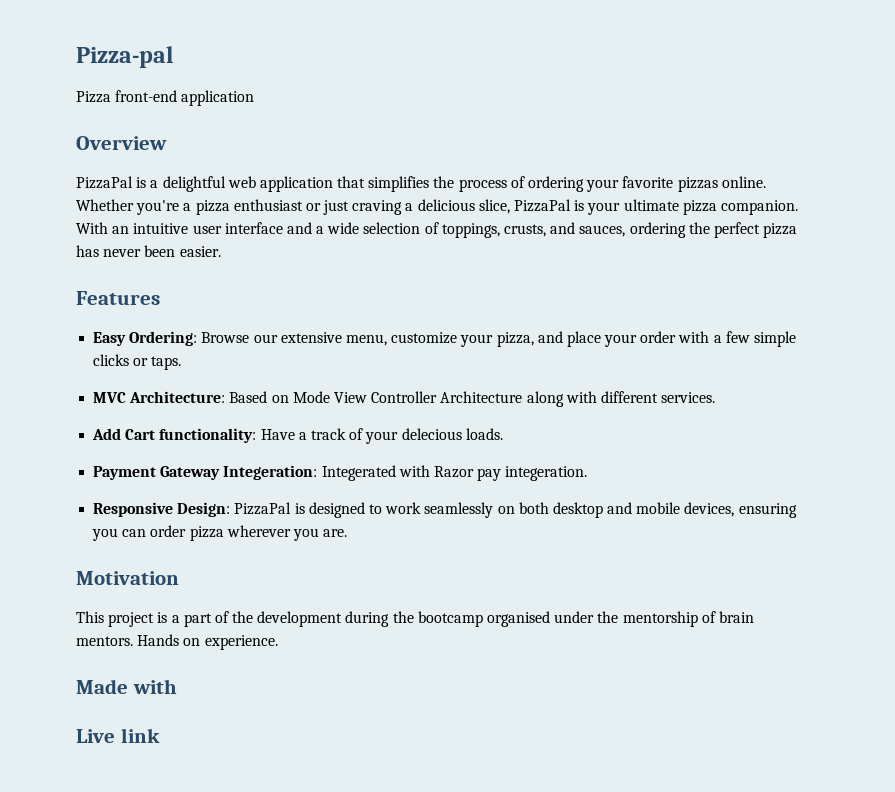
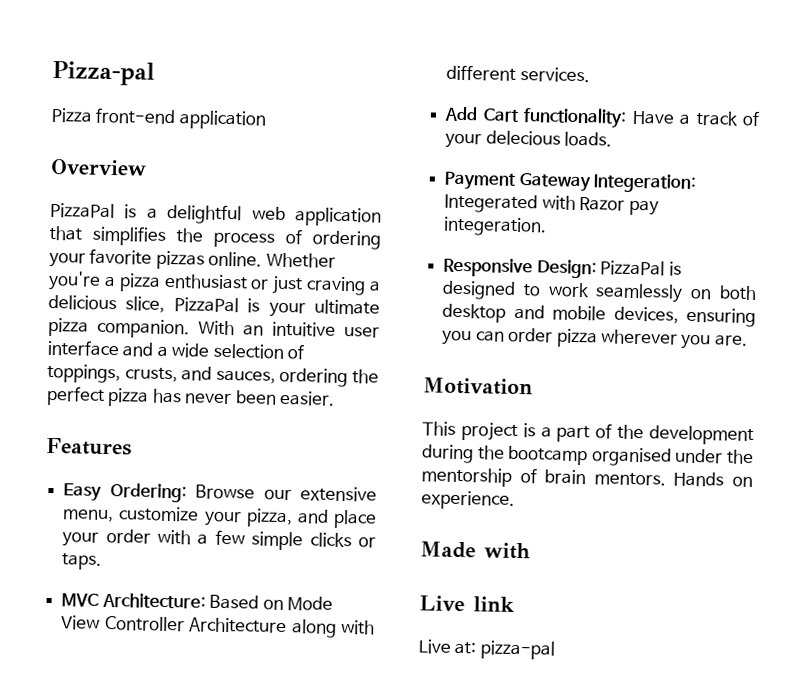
(160, 735) none -> [418,639,555,660] // Live at: pizza-pal

